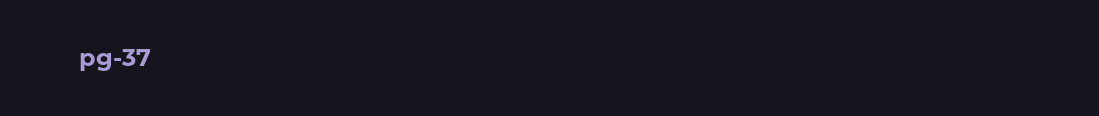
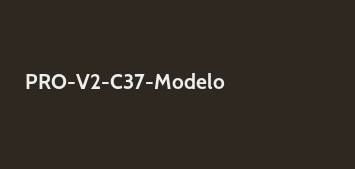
[79,49,151,71] pg-37 -> [25,73,225,89] PRO-V2-C37-Modelo

